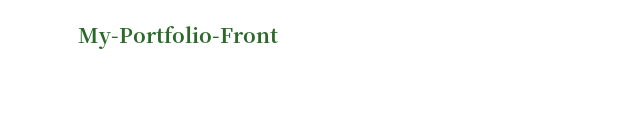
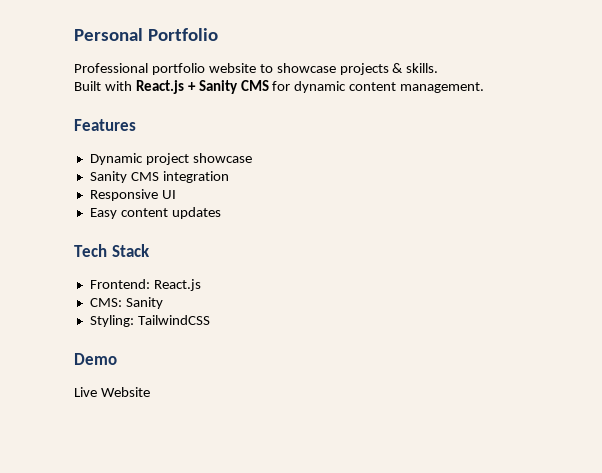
[78,26,278,49] My-Portfolio-Front -> [74,28,218,41] [74,63,439,75] [74,80,485,94] [74,119,136,131] [89,153,252,165] [89,171,229,183] [89,189,176,201] [89,207,221,219] [74,244,150,257] [89,279,201,291] [89,297,163,309] [89,315,210,327] [74,353,117,365] [74,387,150,397] Personal Portfolio // Professional portfolio website to showcase projects & skills. // Built with React.js + Sanity CMS for dynamic content management. // Features // Dynamic project showcase // Sanity CMS integration // Responsive UI // Easy content updates // Tech Stack // Frontend: React.js // CMS: Sanity // Styling: TailwindCSS // Demo // Live Website

